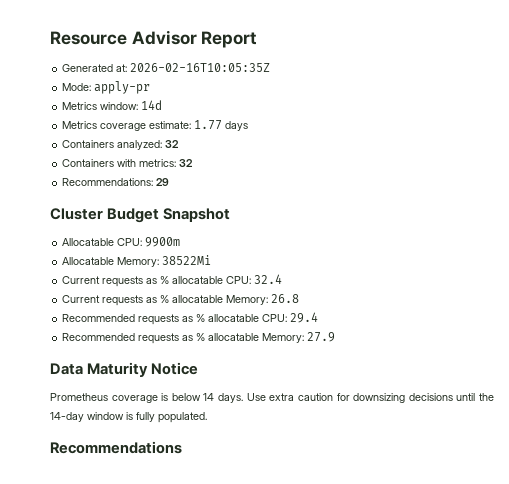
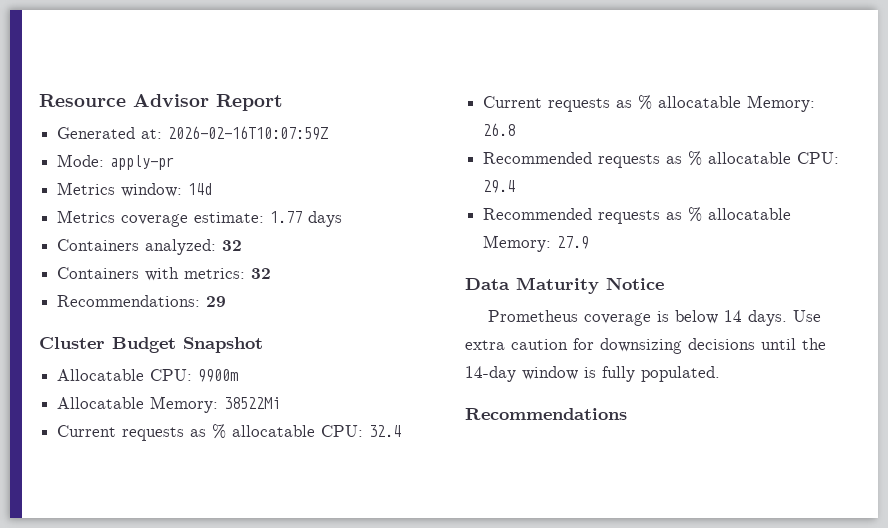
[130,63,271,72] 2026-02-16T10:05:35Z -> [168,126,329,140] 2026-02-16T10:07:59Z

